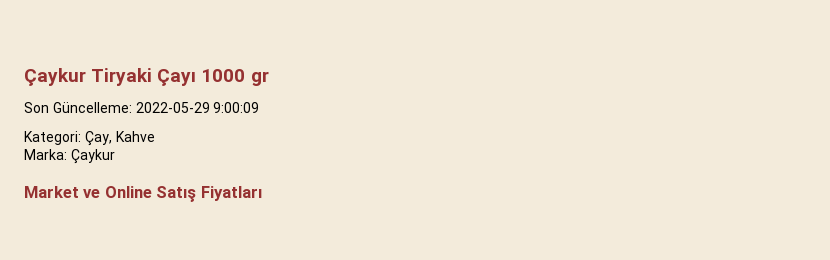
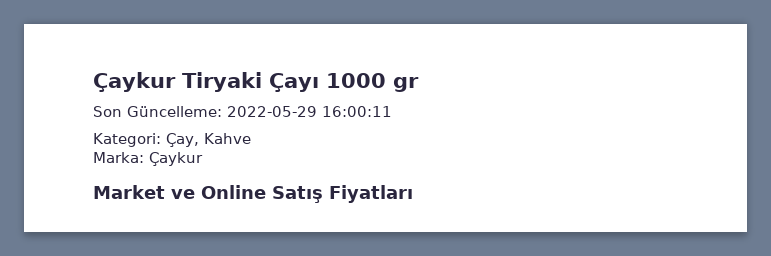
[213,102,260,113] 9:00:09 -> [322,106,392,117] 16:00:11

